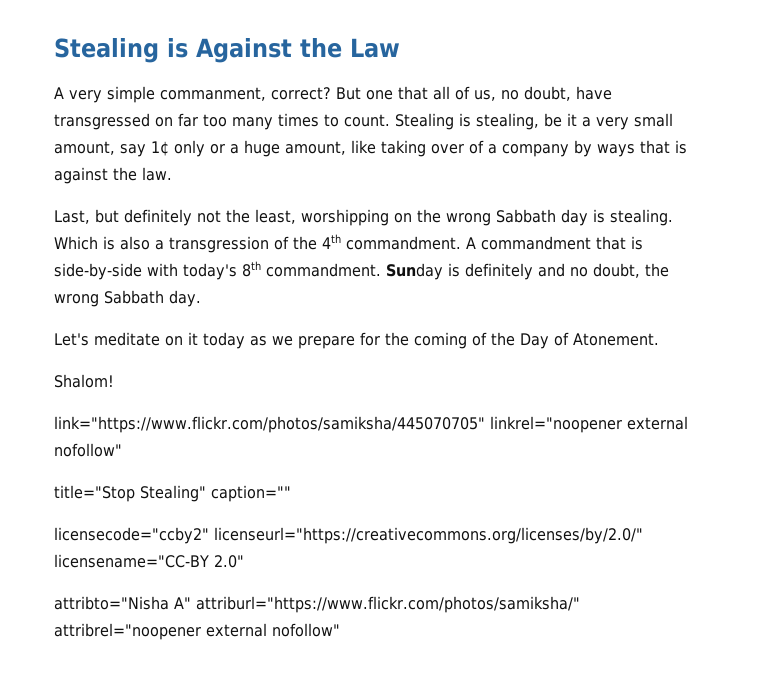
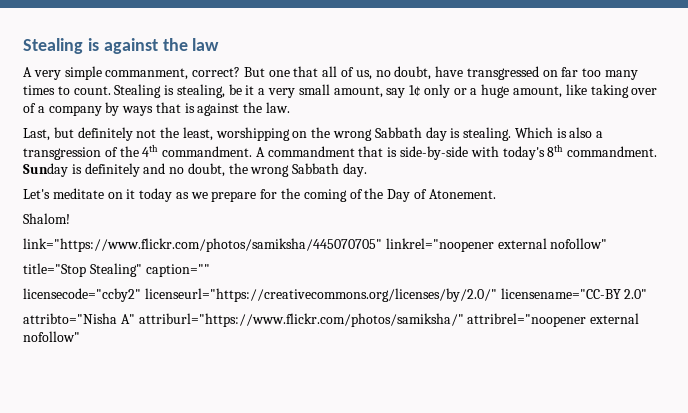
[54,38,400,63] Stealing is Against the Law -> [23,38,220,54] Stealing is against the law

